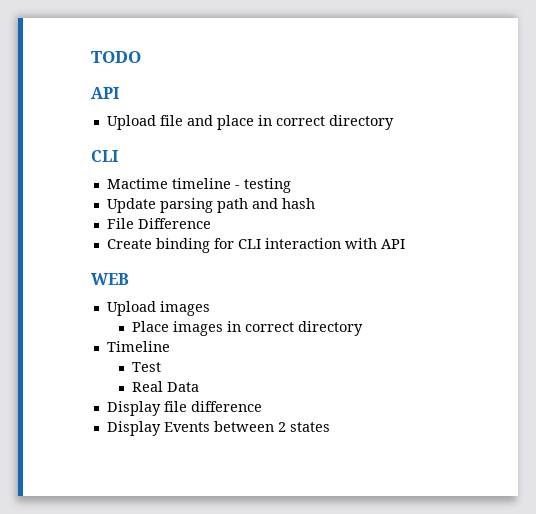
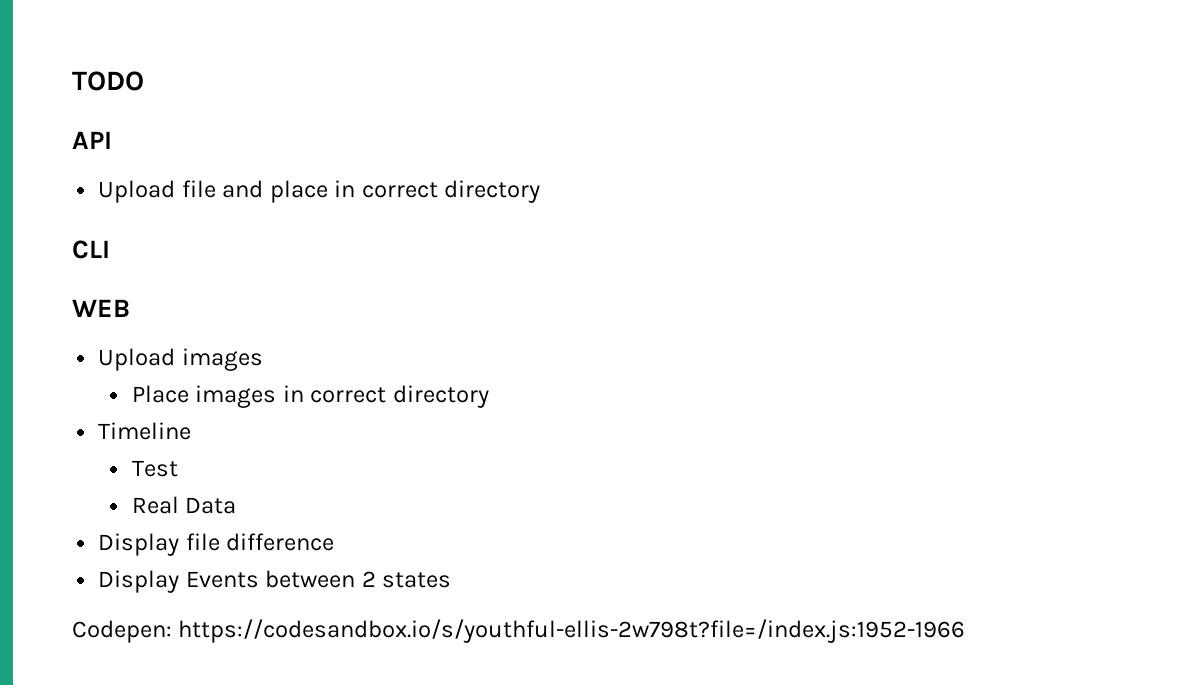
[106,178,291,193] [106,198,315,213] [106,218,211,229] [106,238,405,253] // Mactime timeline - testing // Update parsing path and hash // File Difference // Create binding for CLI interaction with API -> (110, 249) none
(330, 427) none -> [72,619,966,643] // Codepen: https://codesandbox.io/s/youthful-ellis-2w798t?file=/index.js:1952-1966

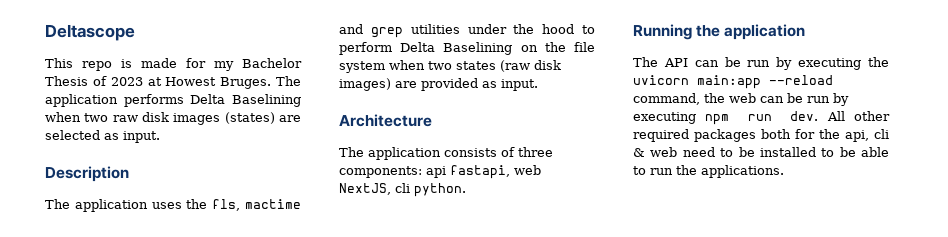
[72,71,144,91] [72,131,112,149] [98,180,541,203] [72,240,110,259] [72,299,130,317] [98,348,263,371] [131,385,489,408] [98,422,192,440] [131,460,178,477] [131,496,237,514] [98,533,335,556] [98,570,452,593] [72,619,966,643] TODO // API // Upload file and place in correct directory // CLI // WEB // Upload images // Place images in correct directory // Timeline // Test // Real Data // Display file difference // Display Events between 2 states // Codepen: https://codesandbox.io/s/youthful-ellis-2w798t?file=/index.js:1952-1966 -> [45,24,135,41] [45,58,302,71] [45,76,301,89] [45,94,301,107] [45,112,301,125] [45,130,160,143] [45,166,129,182] [45,199,301,212] [339,24,595,38] [339,42,595,55] [339,60,561,73] [339,78,538,91] [339,114,432,127] [339,147,553,160] [339,165,541,179] [339,183,466,197] [633,24,806,40] [633,57,889,70] [633,75,833,89] [633,93,849,106] [633,111,890,125] [633,129,889,142] [633,147,889,157] [633,165,784,178] Deltascope // This repo is made for my Bachelor Thesis of 2023 at Howest Bruges. The application performs Delta Baselining when two raw disk images (states) are selected as input. // Description // The application uses the fls, mactime and grep utilities under the hood to perform Delta Baselining on the file system when two states (raw disk images) are provided as input. // Architecture // The application consists of three components: api fastapi, web NextJS, cli python. // Running the application // The API can be run by executing the uvicorn main:app --reload command, the web can be run by executing npm run dev. All other required packages both for the api, cli & web need to be installed to be able to run the applications.

